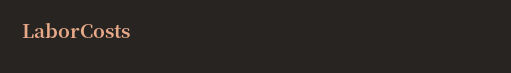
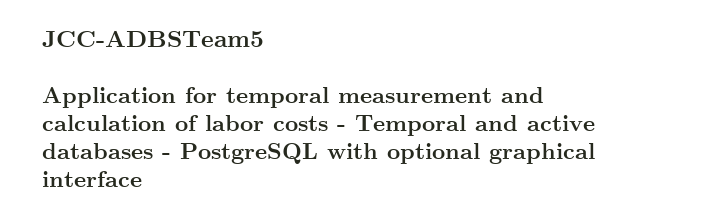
[22,22,130,38] LaborCosts -> [42,30,264,47] [42,87,544,108] [42,115,595,136] [42,143,595,164] [42,171,142,187] JCC-ADBSTeam5 // Application for temporal measurement and calculation of labor costs - Temporal and active databases - PostgreSQL with optional graphical interface

